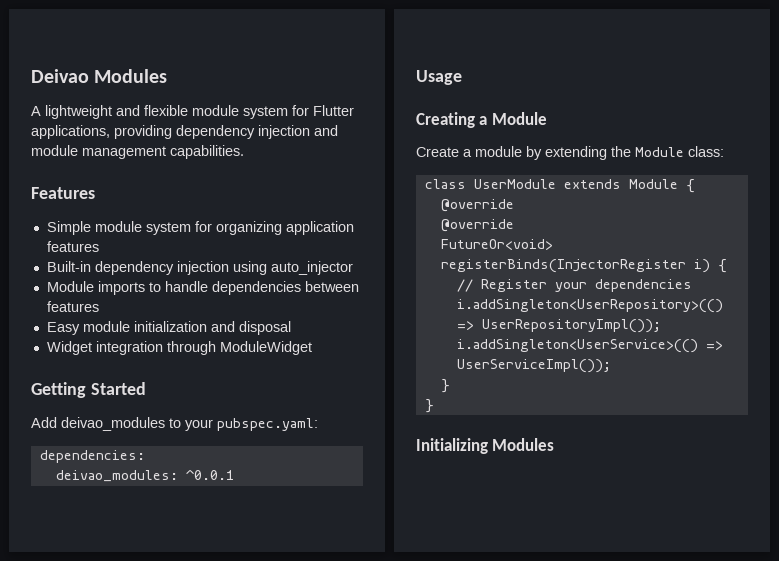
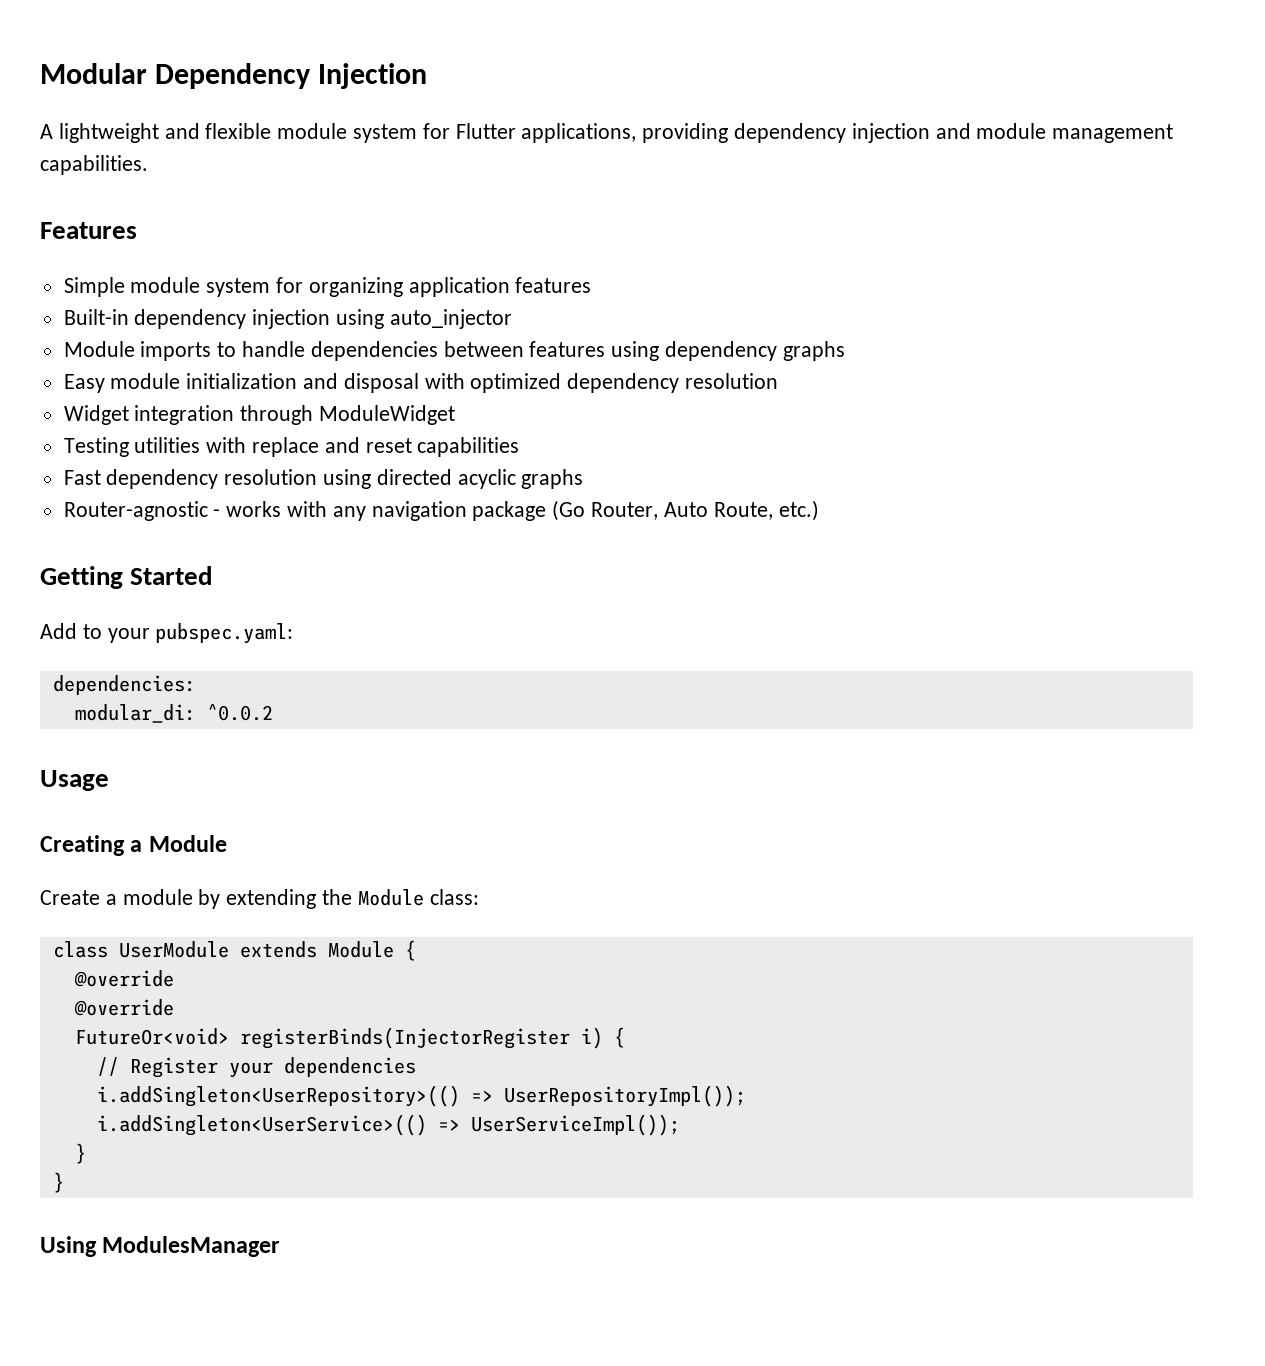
[31,69,168,83] Deivao Modules -> [40,63,428,89] Modular Dependency Injection
(99, 306) none -> [611,341,845,361] using dependency graphs
(291, 328) none -> [424,373,779,393] with optimized dependency resolution
(312, 348) none -> [63,437,520,457] [63,469,584,489] [63,500,819,521] // Testing utilities with replace and reset capabilities // Fast dependency resolution using directed acyclic graphs // Router-agnostic - works with any navigation package (Go Router, Auto Route, etc.)
[61,417,165,431] deivao_modules -> (77, 631) none
[55,470,234,482] deivao_modules: ^0.0.1 -> [74,704,273,723] modular_di: ^0.0.2
[416,438,555,454] Initializing Modules -> [40,1236,281,1257] Using ModulesManager

